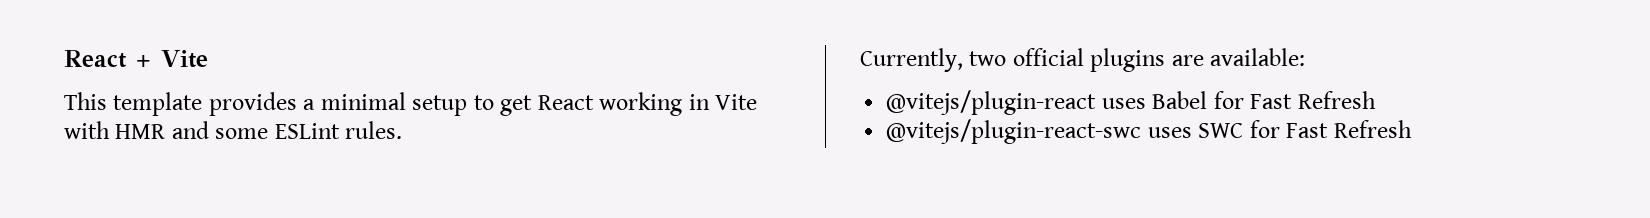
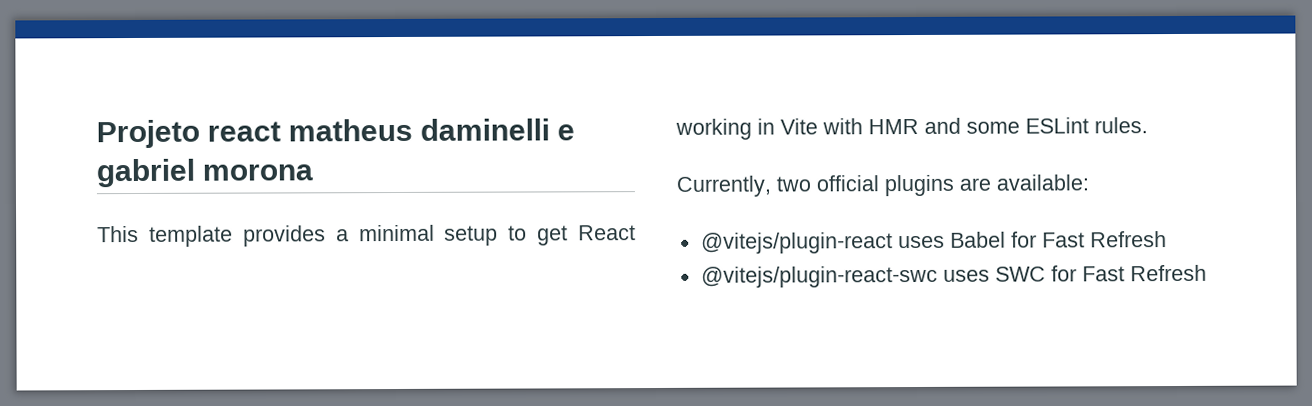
[64,50,208,68] React + Vite -> [96,118,576,149] [96,158,314,188] Projeto react matheus daminelli e gabriel morona

